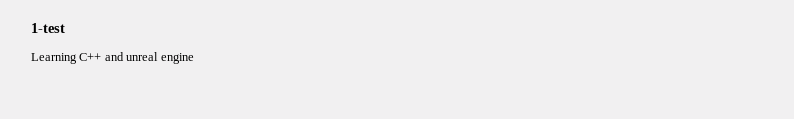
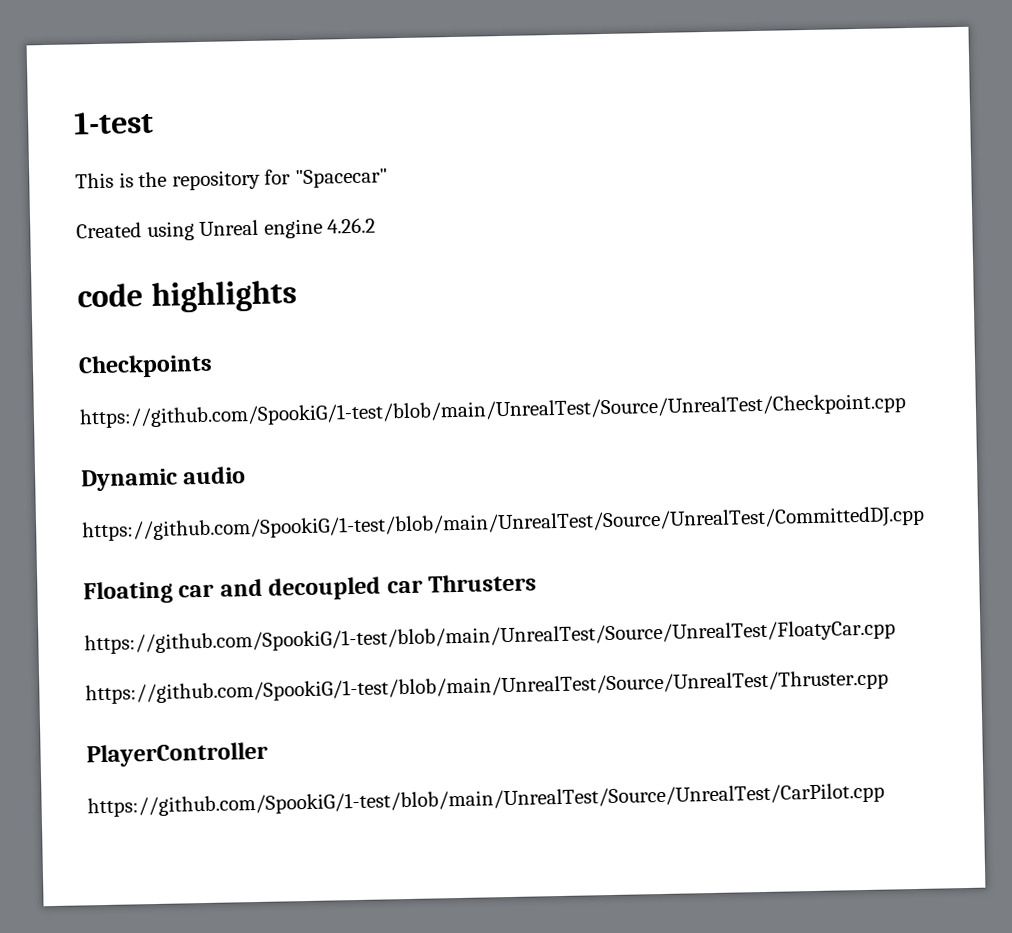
[31,52,194,64] Learning C++ and unreal engine -> [75,168,388,191] [76,217,377,242] [77,280,297,313] [78,353,213,379] [79,393,907,429] [80,466,247,492] [82,505,925,543] [83,573,538,605] [84,619,896,655] [85,669,889,705] [86,741,268,768] [87,782,885,818] This is the repository for "Spacecar" // Created using Unreal engine 4.26.2 // code highlights // Checkpoints // https://github.com/SpookiG/1-test/blob/main/UnrealTest/Source/UnrealTest/Checkpoint.cpp // Dynamic audio // https://github.com/SpookiG/1-test/blob/main/UnrealTest/Source/UnrealTest/CommittedDJ.cpp // Floating car and decoupled car Thrusters // https://github.com/SpookiG/1-test/blob/main/UnrealTest/Source/UnrealTest/FloatyCar.cpp // https://github.com/SpookiG/1-test/blob/main/UnrealTest/Source/UnrealTest/Thruster.cpp // PlayerController // https://github.com/SpookiG/1-test/blob/main/UnrealTest/Source/UnrealTest/CarPilot.cpp

